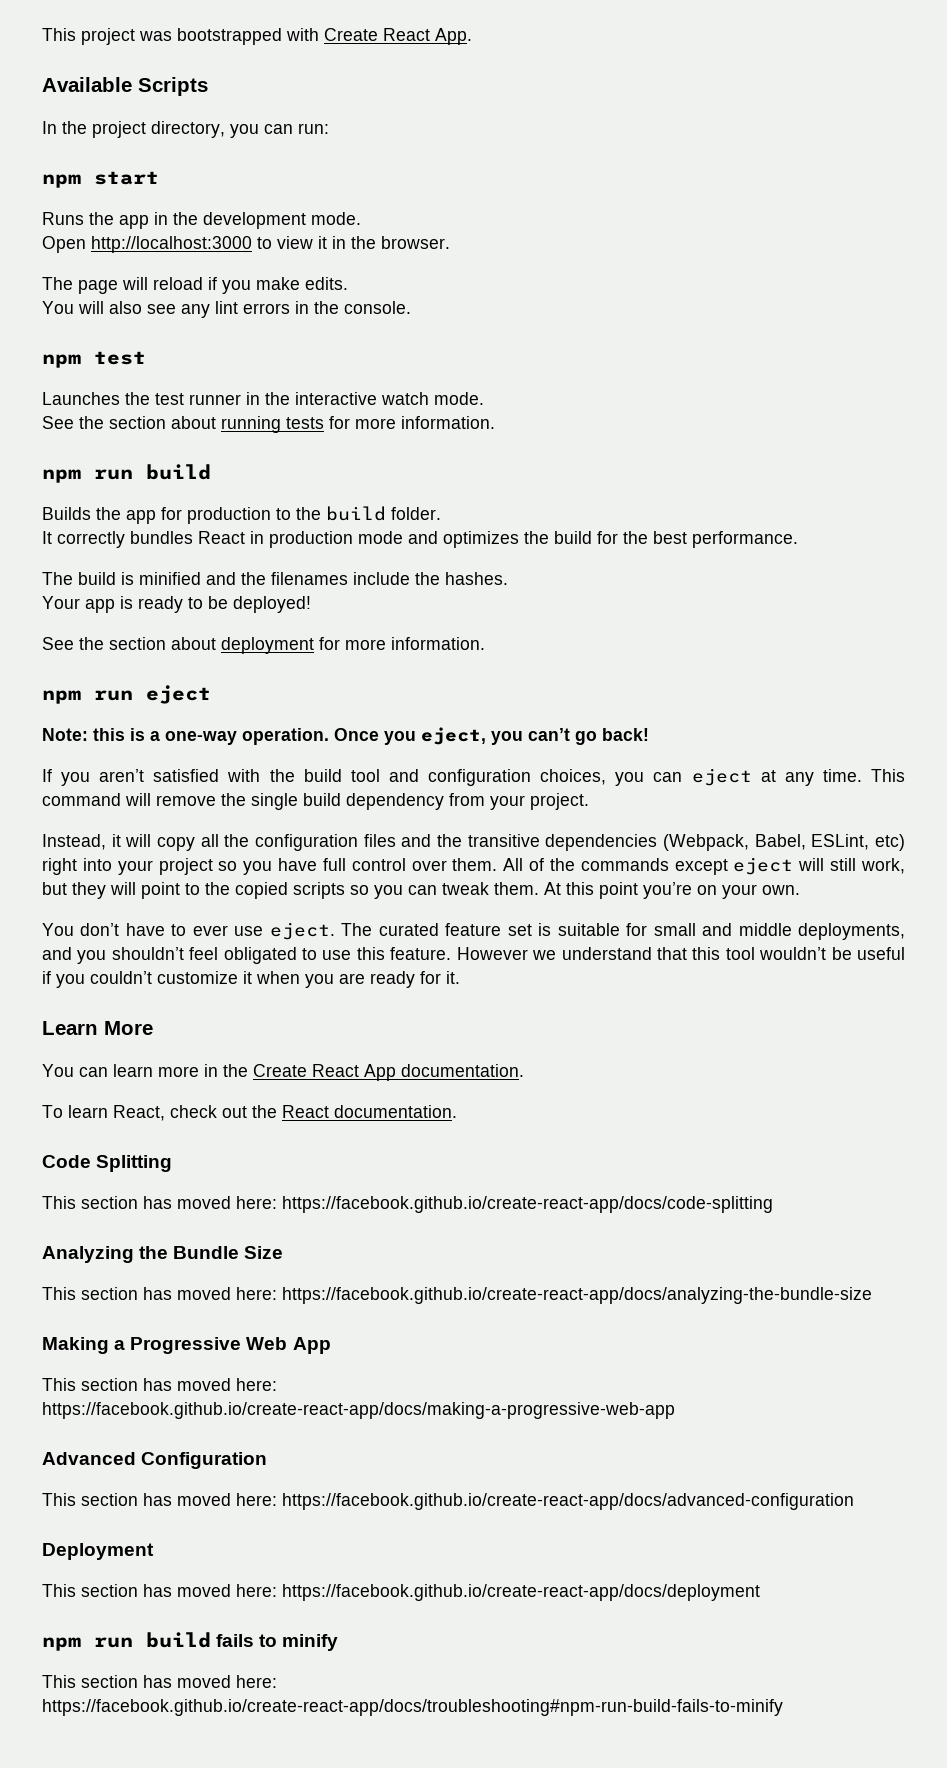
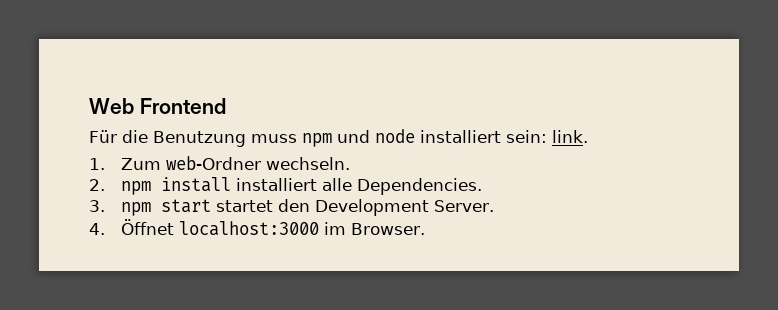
[42,28,472,45] [42,77,208,96] [42,121,329,138] [42,171,159,188] [42,212,361,229] [42,236,450,253] [42,277,348,294] [42,301,411,318] [42,351,146,368] [42,392,484,405] [42,416,495,433] [42,464,211,483] [42,506,441,524] [42,531,798,548] [42,572,508,585] [42,596,311,613] [42,637,485,654] [42,685,211,704] [42,727,649,745] [42,768,906,786] [42,793,589,810] [42,834,905,851] [42,857,906,875] [42,882,800,899] [42,922,906,940] [42,947,905,964] [42,971,460,988] [42,1021,153,1035] [42,1064,524,1081] [42,1105,457,1121] [42,1155,173,1172] [42,1196,773,1213] [42,1246,284,1263] [42,1287,872,1304] [42,1337,331,1354] [42,1378,277,1391] [42,1402,675,1419] [42,1452,268,1469] [42,1493,854,1510] [42,1543,154,1560] [42,1584,760,1601] [42,1632,339,1651] [42,1675,277,1688] [42,1699,783,1716] This project was bootstrapped with Create React App. // Available Scripts // In the project directory, you can run: // npm start // Runs the app in the development mode. // Open http://localhost:3000 to view it in the browser. // The page will reload if you make edits. // You will also see any lint errors in the console. // npm test // Launches the test runner in the interactive watch mode. // See the section about running tests for more information. // npm run build // Builds the app for production to the build folder. // It correctly bundles React in production mode and optimizes the build for the best performance. // The build is minified and the filenames include the hashes. // Your app is ready to be deployed! // See the section about deployment for more information. // npm run eject // Note: this is a one-way operation. Once you eject, you can’t go back! // If you aren’t satisfied with the build tool and configuration choices, you can eject at any time. This command will remove the single build dependency from your project. // Instead, it will copy all the configuration files and the transitive dependencies (Webpack, Babel, ESLint, etc) right into your project so you have full control over them. All of the commands except eject will still work, but they will point to the copied scripts so you can tweak them. At this point you’re on your own. // You don’t have to ever use eject. The curated feature set is suitable for small and middle deployments, and you shouldn’t feel obligated to use this feature. However we understand that this tool wouldn’t be useful if you couldn’t customize it when you are ready for it. // Learn More // You can learn more in the Create React App documentation. // To learn React, check out the React documentation. // Code Splitting // This section has moved here: https://facebook.github.io/create-react-app/docs/code-splitting // Analyzing the Bundle Size // This section has moved here: https://facebook.github.io/create-react-app/docs/analyzing-the-bundle-size // Making a Progressive Web App // This section has moved here: https://facebook.github.io/create-react-app/docs/making-a-progressive-web-app // Advanced Configuration // This section has moved here: https://facebook.github.io/create-react-app/docs/advanced-configuration // Deployment // This section has moved here: https://facebook.github.io/create-react-app/docs/deployment // npm run build fails to minify // This section has moved here: https://facebook.github.io/create-react-app/docs/troubleshooting#npm-run-build-fails-to-minify -> [89,98,226,114] [89,129,588,147] [89,156,350,170] [89,177,482,195] [89,199,494,216] [89,219,425,236] Web Frontend // Für die Benutzung muss npm und node installiert sein: link. // 1. Zum web-Ordner wechseln. // 2. npm install installiert alle Dependencies. // 3. npm start startet den Development Server. // 4. Öffnet localhost:3000 im Browser.

